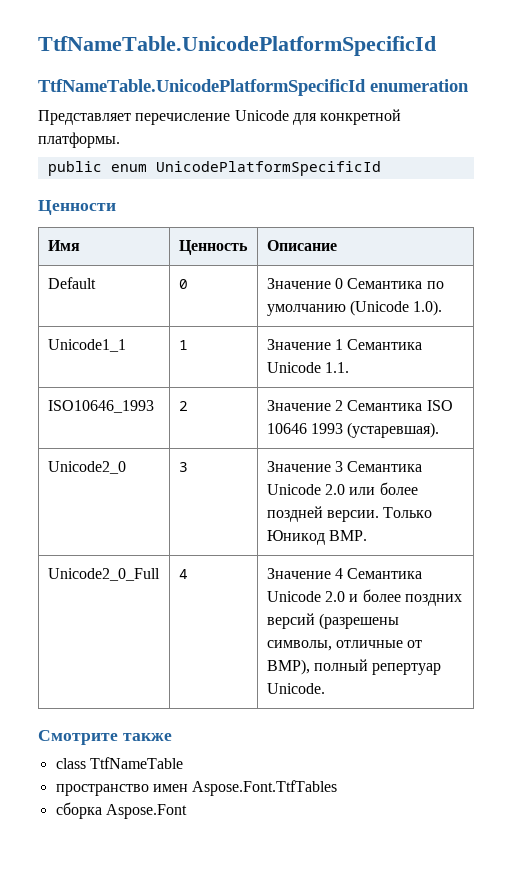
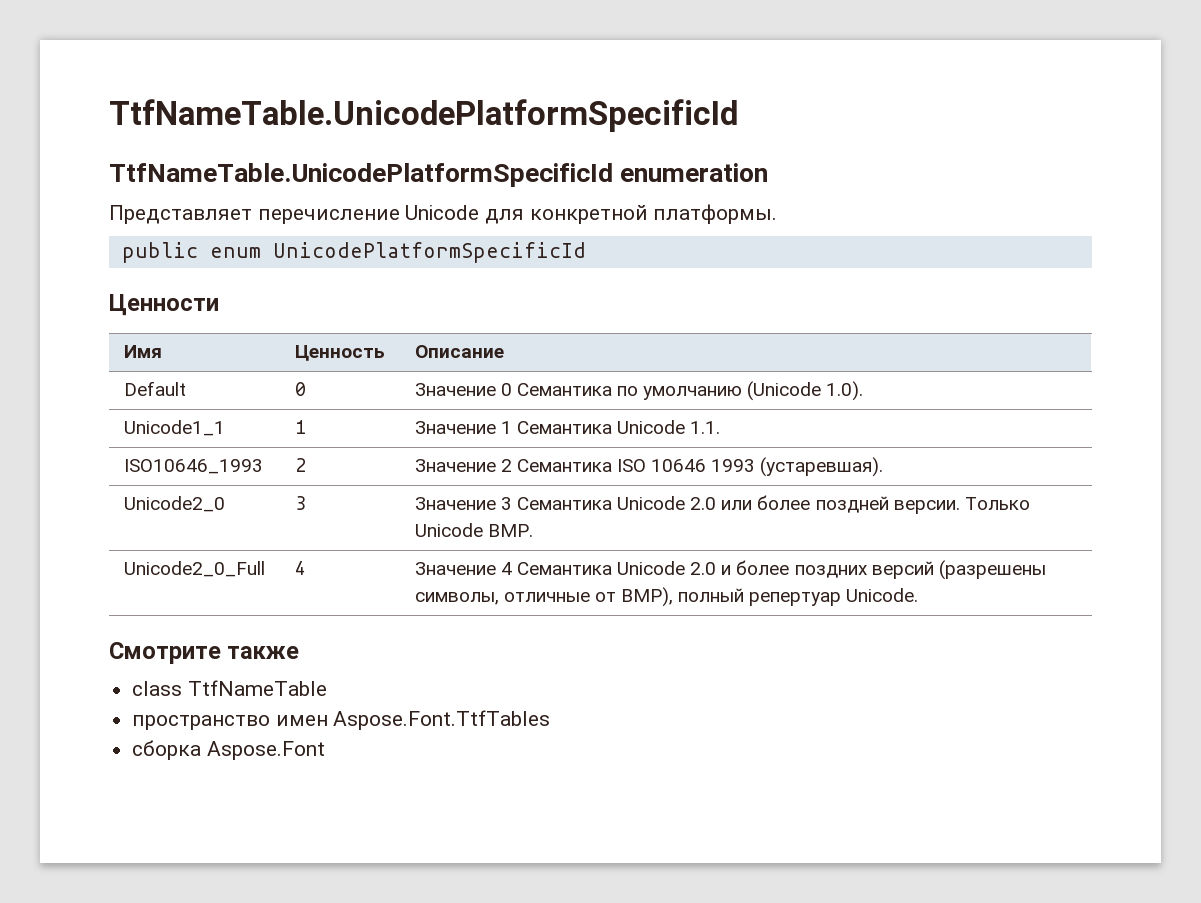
[266,530,325,545] Юникод -> [414,523,483,537] Unicode

